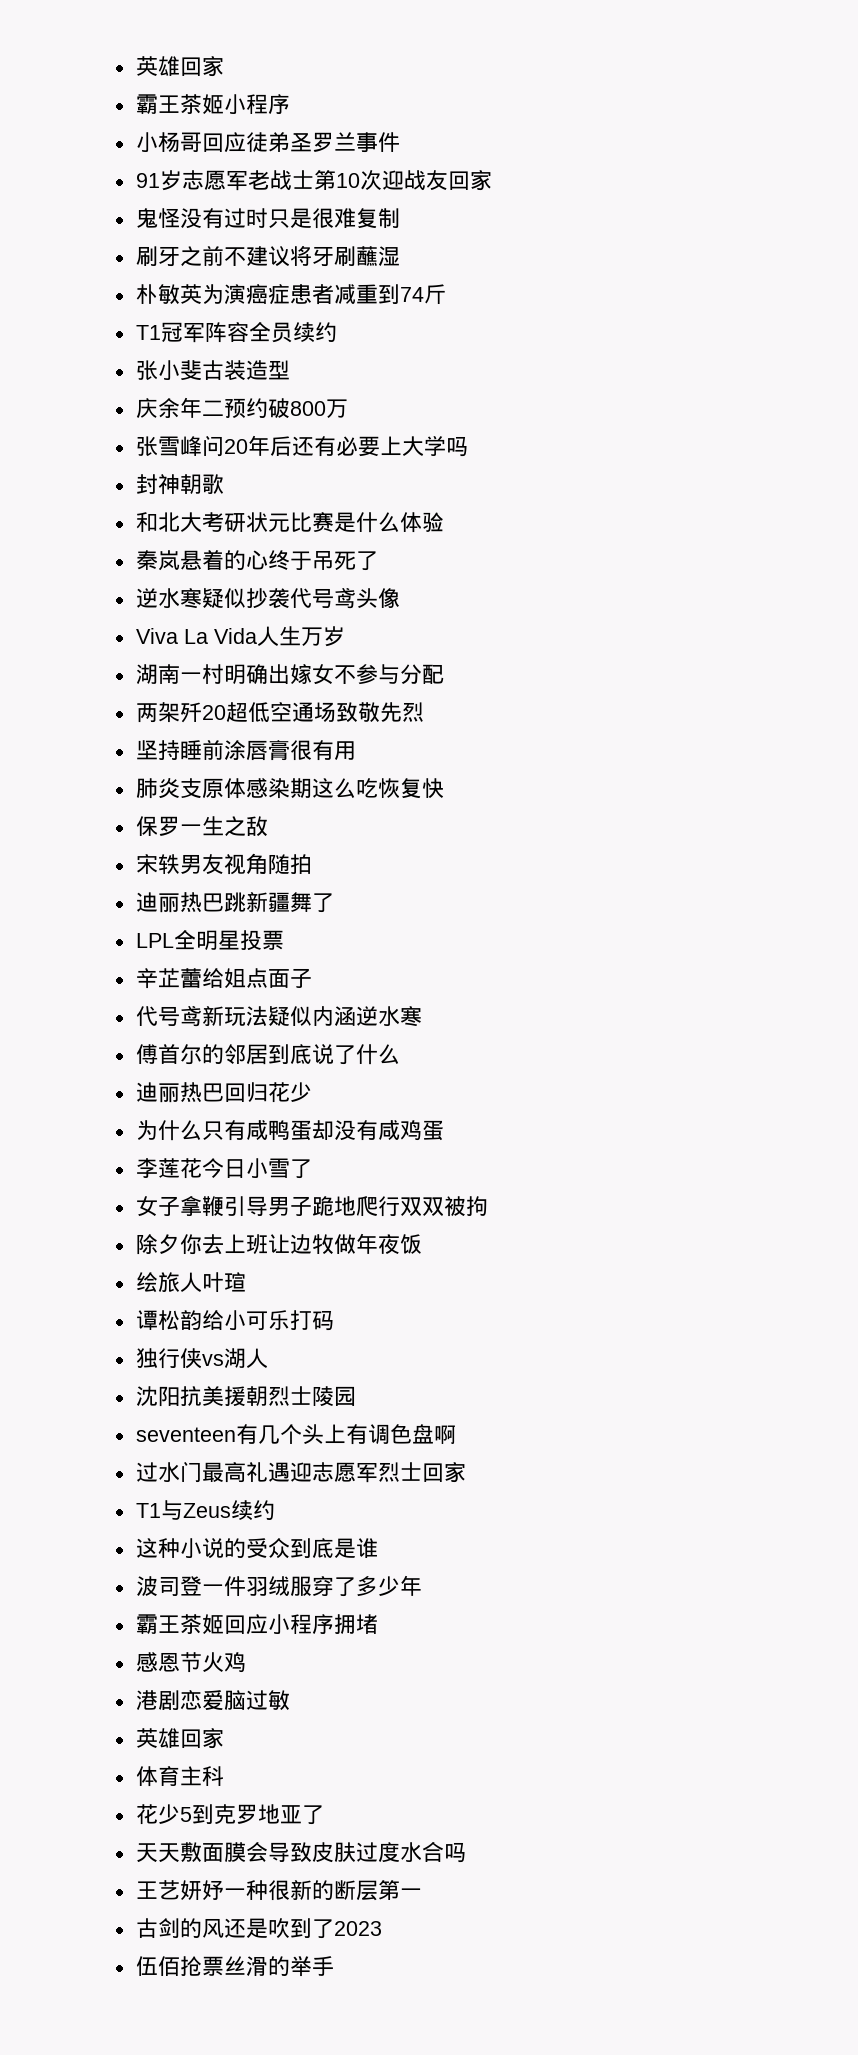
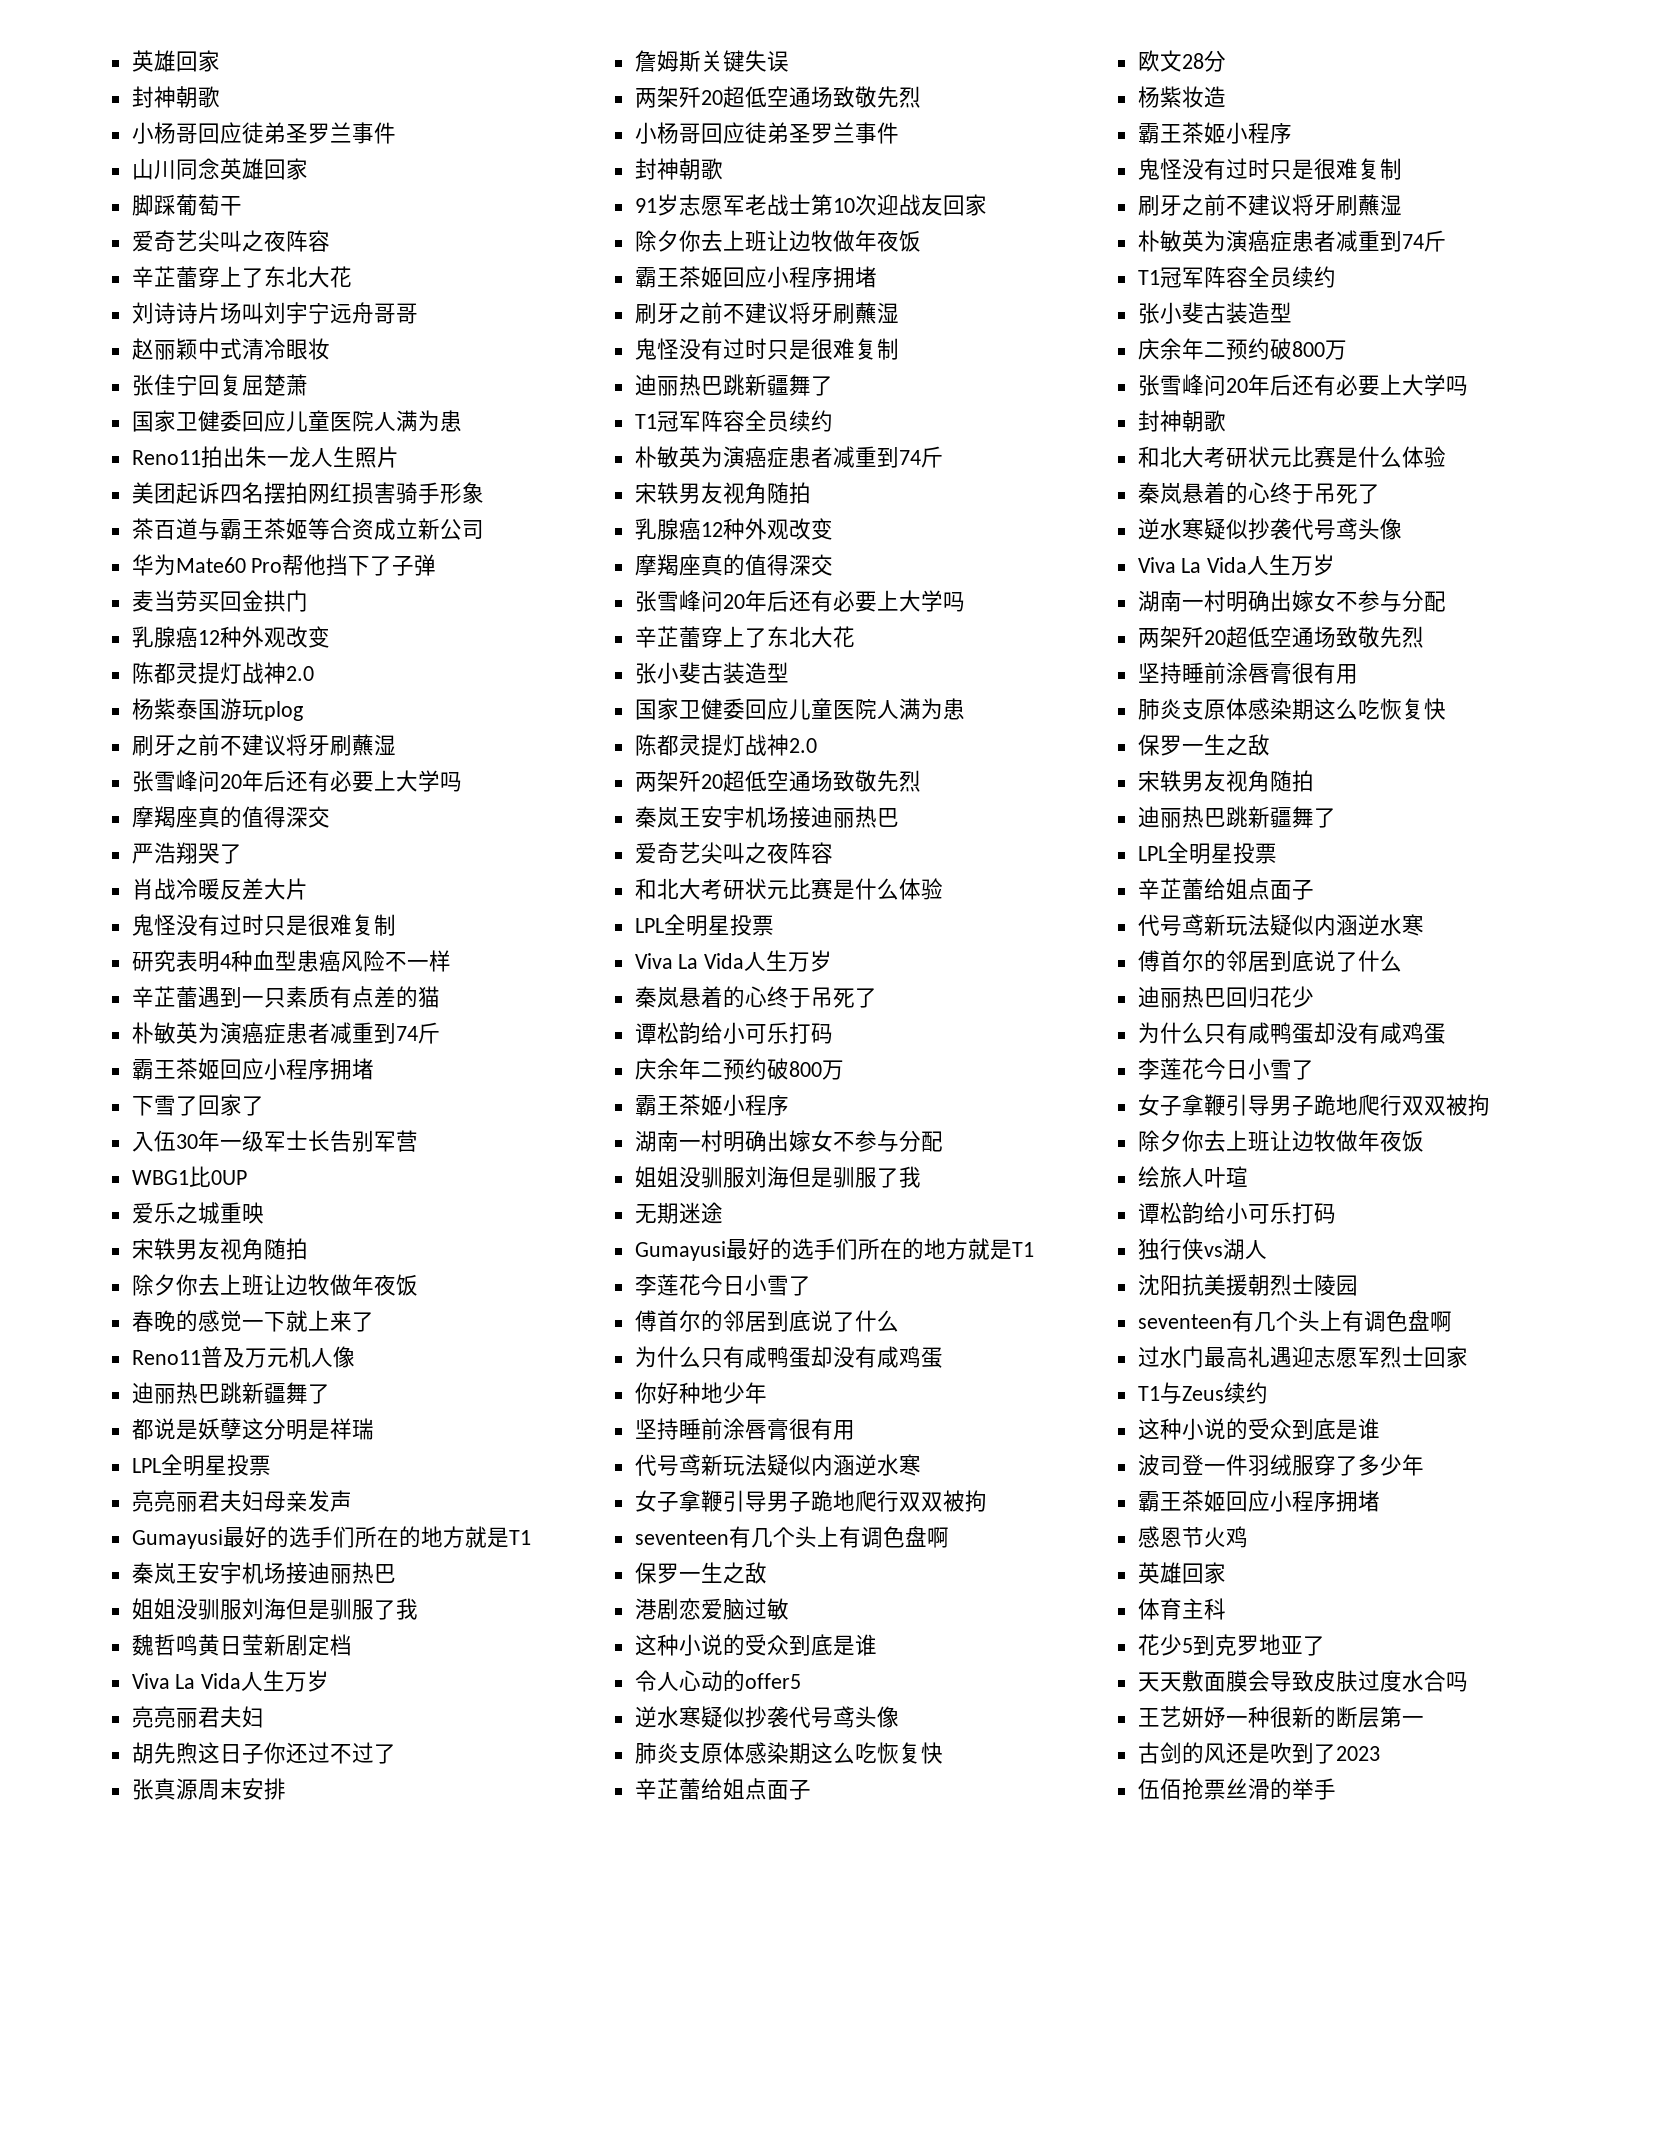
[135,56,224,77] [135,94,290,115] [135,132,400,153] 英雄回家 // 霸王茶姬小程序 // 小杨哥回应徒弟圣罗兰事件 -> [131,50,220,72] [131,86,220,108] [131,122,396,144] [131,158,308,180] [131,194,242,216] [131,230,330,252] [131,266,352,288] [131,302,418,324] [131,338,330,360] [131,374,308,396] [131,410,462,432] [131,446,399,468] [131,482,484,504] [131,518,484,540] [131,554,437,576] [131,590,308,612] [131,626,330,648] [131,662,314,684] [131,698,303,721] [131,734,396,756] [131,770,462,792] [131,806,330,828] [131,842,242,864] [131,878,308,900] [131,914,396,936] [131,950,451,972] [131,986,440,1008] [131,1022,440,1044] [131,1058,374,1080] [131,1094,264,1116] [131,1130,418,1152] [131,1166,247,1187] [131,1202,264,1224] [131,1238,308,1260] [131,1274,418,1296] [131,1310,374,1332] [131,1346,355,1368] [131,1382,330,1404] [131,1418,374,1440] [131,1454,271,1476] [131,1490,352,1512] [131,1526,531,1549] [131,1562,396,1584] [131,1598,418,1620] [131,1634,352,1656] [131,1670,330,1692] [131,1706,264,1728] [131,1742,396,1764] [131,1778,286,1800] [634,50,789,72] [634,86,921,108] [634,122,899,144] [634,158,723,180] 英雄回家 // 封神朝歌 // 小杨哥回应徒弟圣罗兰事件 // 山川同念英雄回家 // 脚踩葡萄干 // 爱奇艺尖叫之夜阵容 // 辛芷蕾穿上了东北大花 // 刘诗诗片场叫刘宇宁远舟哥哥 // 赵丽颖中式清冷眼妆 // 张佳宁回复屈楚萧 // 国家卫健委回应儿童医院人满为患 // Reno11拍出朱一龙人生照片 // 美团起诉四名摆拍网红损害骑手形象 // 茶百道与霸王茶姬等合资成立新公司 // 华为Mate60 Pro帮他挡下了子弹 // 麦当劳买回金拱门 // 乳腺癌12种外观改变 // 陈都灵提灯战神2.0 // 杨紫泰国游玩plog // 刷牙之前不建议将牙刷蘸湿 // 张雪峰问20年后还有必要上大学吗 // 摩羯座真的值得深交 // 严浩翔哭了 // 肖战冷暖反差大片 // 鬼怪没有过时只是很难复制 // 研究表明4种血型患癌风险不一样 // 辛芷蕾遇到一只素质有点差的猫 // 朴敏英为演癌症患者减重到74斤 // 霸王茶姬回应小程序拥堵 // 下雪了回家了 // 入伍30年一级军士长告别军营 // WBG1比0UP // 爱乐之城重映 // 宋轶男友视角随拍 // 除夕你去上班让边牧做年夜饭 // 春晚的感觉一下就上来了 // Reno11普及万元机人像 // 迪丽热巴跳新疆舞了 // 都说是妖孽这分明是祥瑞 // LPL全明星投票 // 亮亮丽君夫妇母亲发声 // Gumayusi最好的选手们所在的地方就是T1 // 秦岚王安宇机场接迪丽热巴 // 姐姐没驯服刘海但是驯服了我 // 魏哲鸣黄日莹新剧定档 // Viva La Vida人生万岁 // 亮亮丽君夫妇 // 胡先煦这日子你还过不过了 // 张真源周末安排 // 詹姆斯关键失误 // 两架歼20超低空通场致敬先烈 // 小杨哥回应徒弟圣罗兰事件 // 封神朝歌
(492, 180) none -> [634,230,921,252] [634,266,877,288] [634,302,899,324] [634,338,899,360] [634,374,833,396] [634,410,833,432] [634,446,943,468] [634,482,811,504] [634,518,833,540] [634,554,833,576] [634,590,965,612] [634,626,855,648] [634,662,789,684] [634,698,965,720] [634,734,817,756] [634,770,921,792] [634,806,899,828] [634,842,833,864] [634,878,943,900] [634,914,774,936] [634,950,833,972] [634,986,877,1008] [634,1022,833,1044] [634,1058,844,1080] [634,1094,789,1116] [634,1130,943,1152] [634,1166,921,1188] [634,1202,723,1224] [634,1238,1034,1261] [634,1274,811,1296] [634,1310,899,1332] [634,1346,943,1368] [634,1382,767,1404] [634,1418,855,1441] [634,1454,921,1476] [634,1490,987,1512] [634,1526,949,1548] [634,1562,767,1584] [634,1598,789,1620] [634,1634,877,1656] [634,1670,801,1692] [634,1706,899,1728] [634,1742,943,1764] [634,1778,811,1800] [1137,50,1226,72] [1137,86,1226,108] [1137,122,1292,144] // 除夕你去上班让边牧做年夜饭 // 霸王茶姬回应小程序拥堵 // 刷牙之前不建议将牙刷蘸湿 // 鬼怪没有过时只是很难复制 // 迪丽热巴跳新疆舞了 // T1冠军阵容全员续约 // 朴敏英为演癌症患者减重到74斤 // 宋轶男友视角随拍 // 乳腺癌12种外观改变 // 摩羯座真的值得深交 // 张雪峰问20年后还有必要上大学吗 // 辛芷蕾穿上了东北大花 // 张小斐古装造型 // 国家卫健委回应儿童医院人满为患 // 陈都灵提灯战神2.0 // 两架歼20超低空通场致敬先烈 // 秦岚王安宇机场接迪丽热巴 // 爱奇艺尖叫之夜阵容 // 和北大考研状元比赛是什么体验 // LPL全明星投票 // Viva La Vida人生万岁 // 秦岚悬着的心终于吊死了 // 谭松韵给小可乐打码 // 庆余年二预约破800万 // 霸王茶姬小程序 // 湖南一村明确出嫁女不参与分配 // 姐姐没驯服刘海但是驯服了我 // 无期迷途 // Gumayusi最好的选手们所在的地方就是T1 // 李莲花今日小雪了 // 傅首尔的邻居到底说了什么 // 为什么只有咸鸭蛋却没有咸鸡蛋 // 你好种地少年 // 坚持睡前涂唇膏很有用 // 代号鸢新玩法疑似内涵逆水寒 // 女子拿鞭引导男子跪地爬行双双被拘 // seventeen有几个头上有调色盘啊 // 保罗一生之敌 // 港剧恋爱脑过敏 // 这种小说的受众到底是谁 // 令人心动的offer5 // 逆水寒疑似抄袭代号鸢头像 // 肺炎支原体感染期这么吃恢复快 // 辛芷蕾给姐点面子 // 欧文28分 // 杨紫妆造 // 霸王茶姬小程序
[135,1690,290,1711] // 港剧恋爱脑过敏 -> (1248, 1537) none

